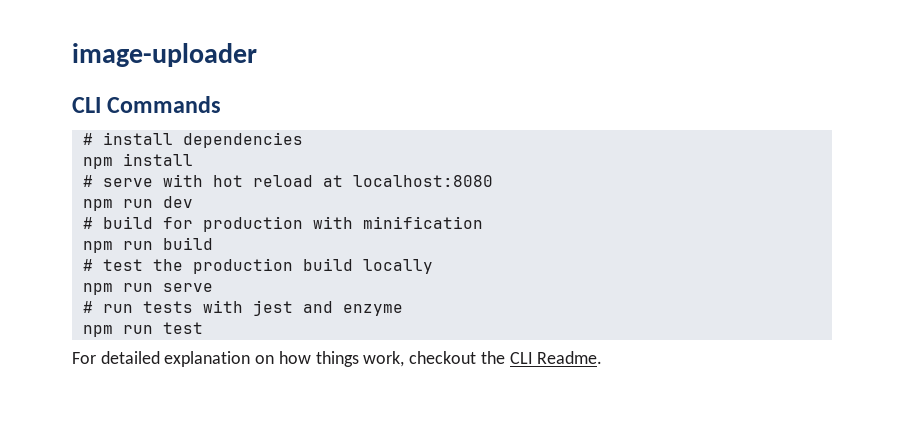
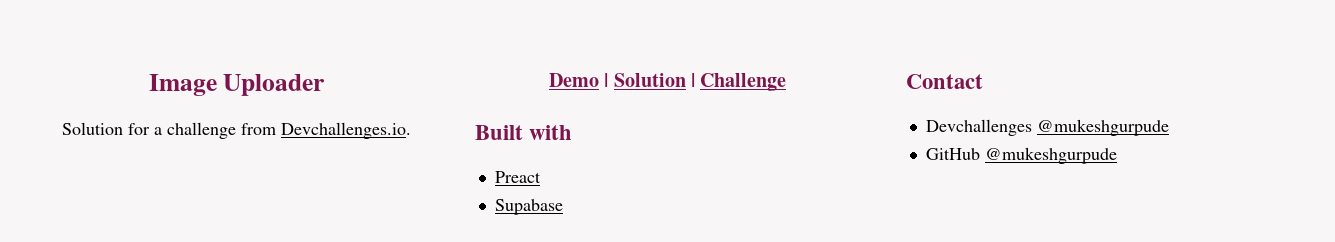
[72,43,257,67] [72,96,222,113] [82,132,303,148] [82,153,193,169] [82,174,493,187] [82,196,193,211] [82,216,483,232] [82,237,213,253] [82,258,433,274] [82,283,213,295] [82,300,403,316] [82,322,203,337] [72,351,603,367] image-uploader // CLI Commands // # install dependencies // npm install // # serve with hot reload at localhost:8080 // npm run dev // # build for production with minification // npm run build // # test the production build locally // npm run serve // # run tests with jest and enzyme // npm run test // For detailed explanation on how things work, checkout the CLI Readme. -> [148,74,326,96] [62,122,411,139] [548,73,787,91] [475,125,573,140] [494,171,541,183] [494,199,563,215] [906,74,983,89] [925,119,1169,136] [925,147,1117,164] Image Uploader // Solution for a challenge from Devchallenges.io. // Demo | Solution | Challenge // Built with // Preact // Supabase // Contact // Devchallenges @mukeshgurpude // GitHub @mukeshgurpude

